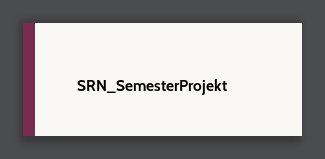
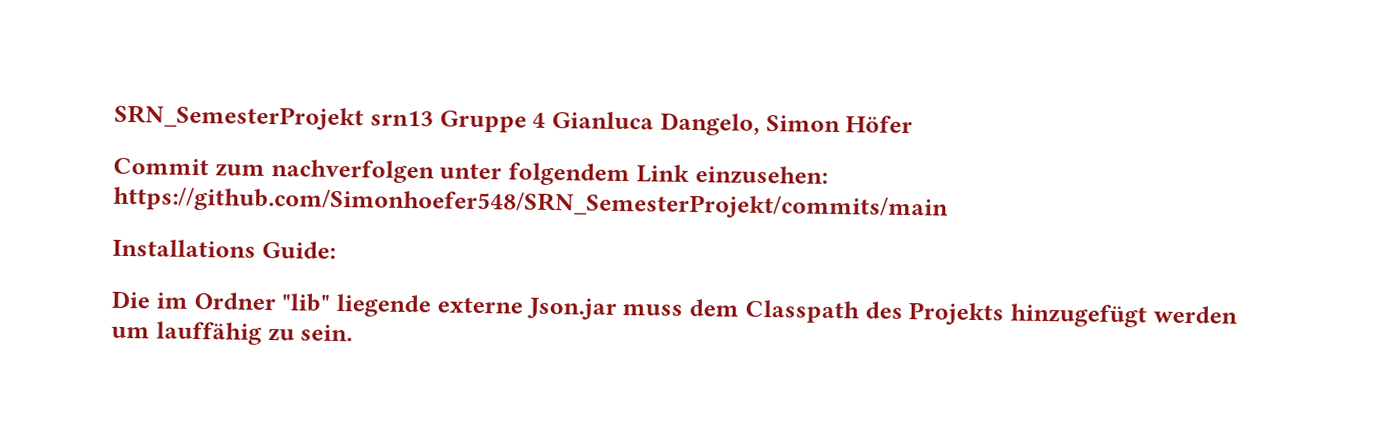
(227, 87) none -> [369,110,914,136] [113,157,828,187] [113,185,949,221] [112,238,336,259] [111,290,1238,328] [111,321,354,345] srn13 Gruppe 4 Gianluca Dangelo, Simon Höfer // Commit zum nachverfolgen unter folgendem Link einzusehen: https://github.com/Simonhoefer548/SRN_SemesterProjekt/commits/main // Installations Guide: // Die im Ordner "lib" liegende externe Json.jar muss dem Classpath des Projekts hinzugefügt werden um lauffähig zu sein.

